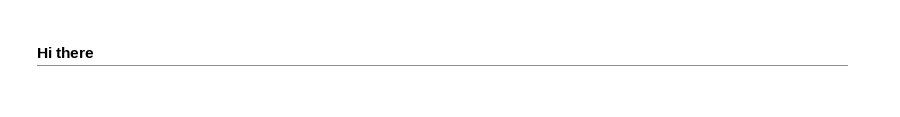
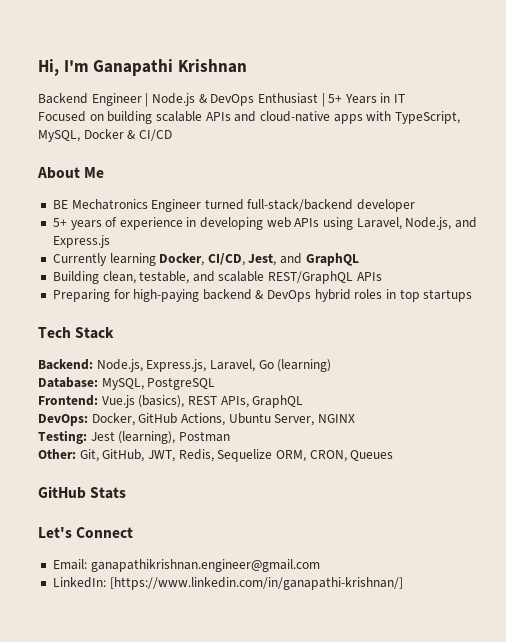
[37,47,95,58] Hi there -> [38,59,247,76] [38,93,406,107] [38,111,460,124] [38,129,172,142] [37,167,105,179] [52,199,416,212] [52,217,477,230] [52,235,110,248] [52,253,359,266] [52,271,382,284] [52,289,473,302] [38,327,115,339] [38,359,332,372] [38,377,216,390] [38,395,304,408] [38,413,355,426] [38,430,230,444] [38,449,394,462] [38,486,127,499] [38,527,134,538] [52,559,320,572] [52,577,403,590] Hi, I'm Ganapathi Krishnan // Backend Engineer | Node.js & DevOps Enthusiast | 5+ Years in IT // Focused on building scalable APIs and cloud-native apps with TypeScript, MySQL, Docker & CI/CD // About Me // BE Mechatronics Engineer turned full-stack/backend developer // 5+ years of experience in developing web APIs using Laravel, Node.js, and Express.js // Currently learning Docker, CI/CD, Jest, and GraphQL // Building clean, testable, and scalable REST/GraphQL APIs // Preparing for high-paying backend & DevOps hybrid roles in top startups // Tech Stack // Backend: Node.js, Express.js, Laravel, Go (learning) // Database: MySQL, PostgreSQL // Frontend: Vue.js (basics), REST APIs, GraphQL // DevOps: Docker, GitHub Actions, Ubuntu Server, NGINX // Testing: Jest (learning), Postman // Other: Git, GitHub, JWT, Redis, Sequelize ORM, CRON, Queues // GitHub Stats // Let's Connect // Email: ganapathikrishnan.engineer@gmail.com // LinkedIn: [https://www.linkedin.com/in/ganapathi-krishnan/]

